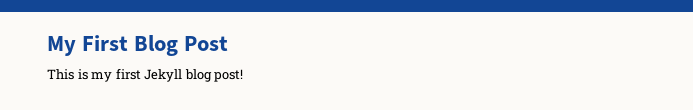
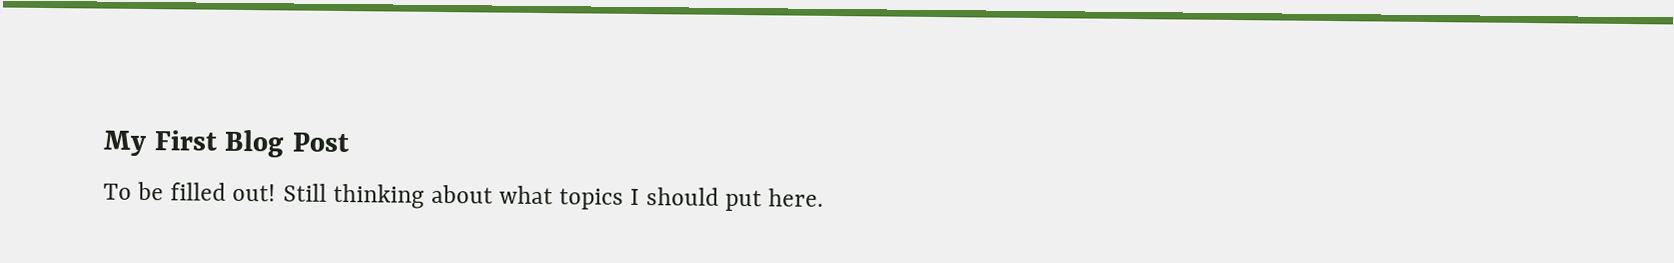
[47,68,244,82] This is my first Jekyll blog post! -> [103,181,824,212] To be filled out! Still thinking about what topics I should put here.

